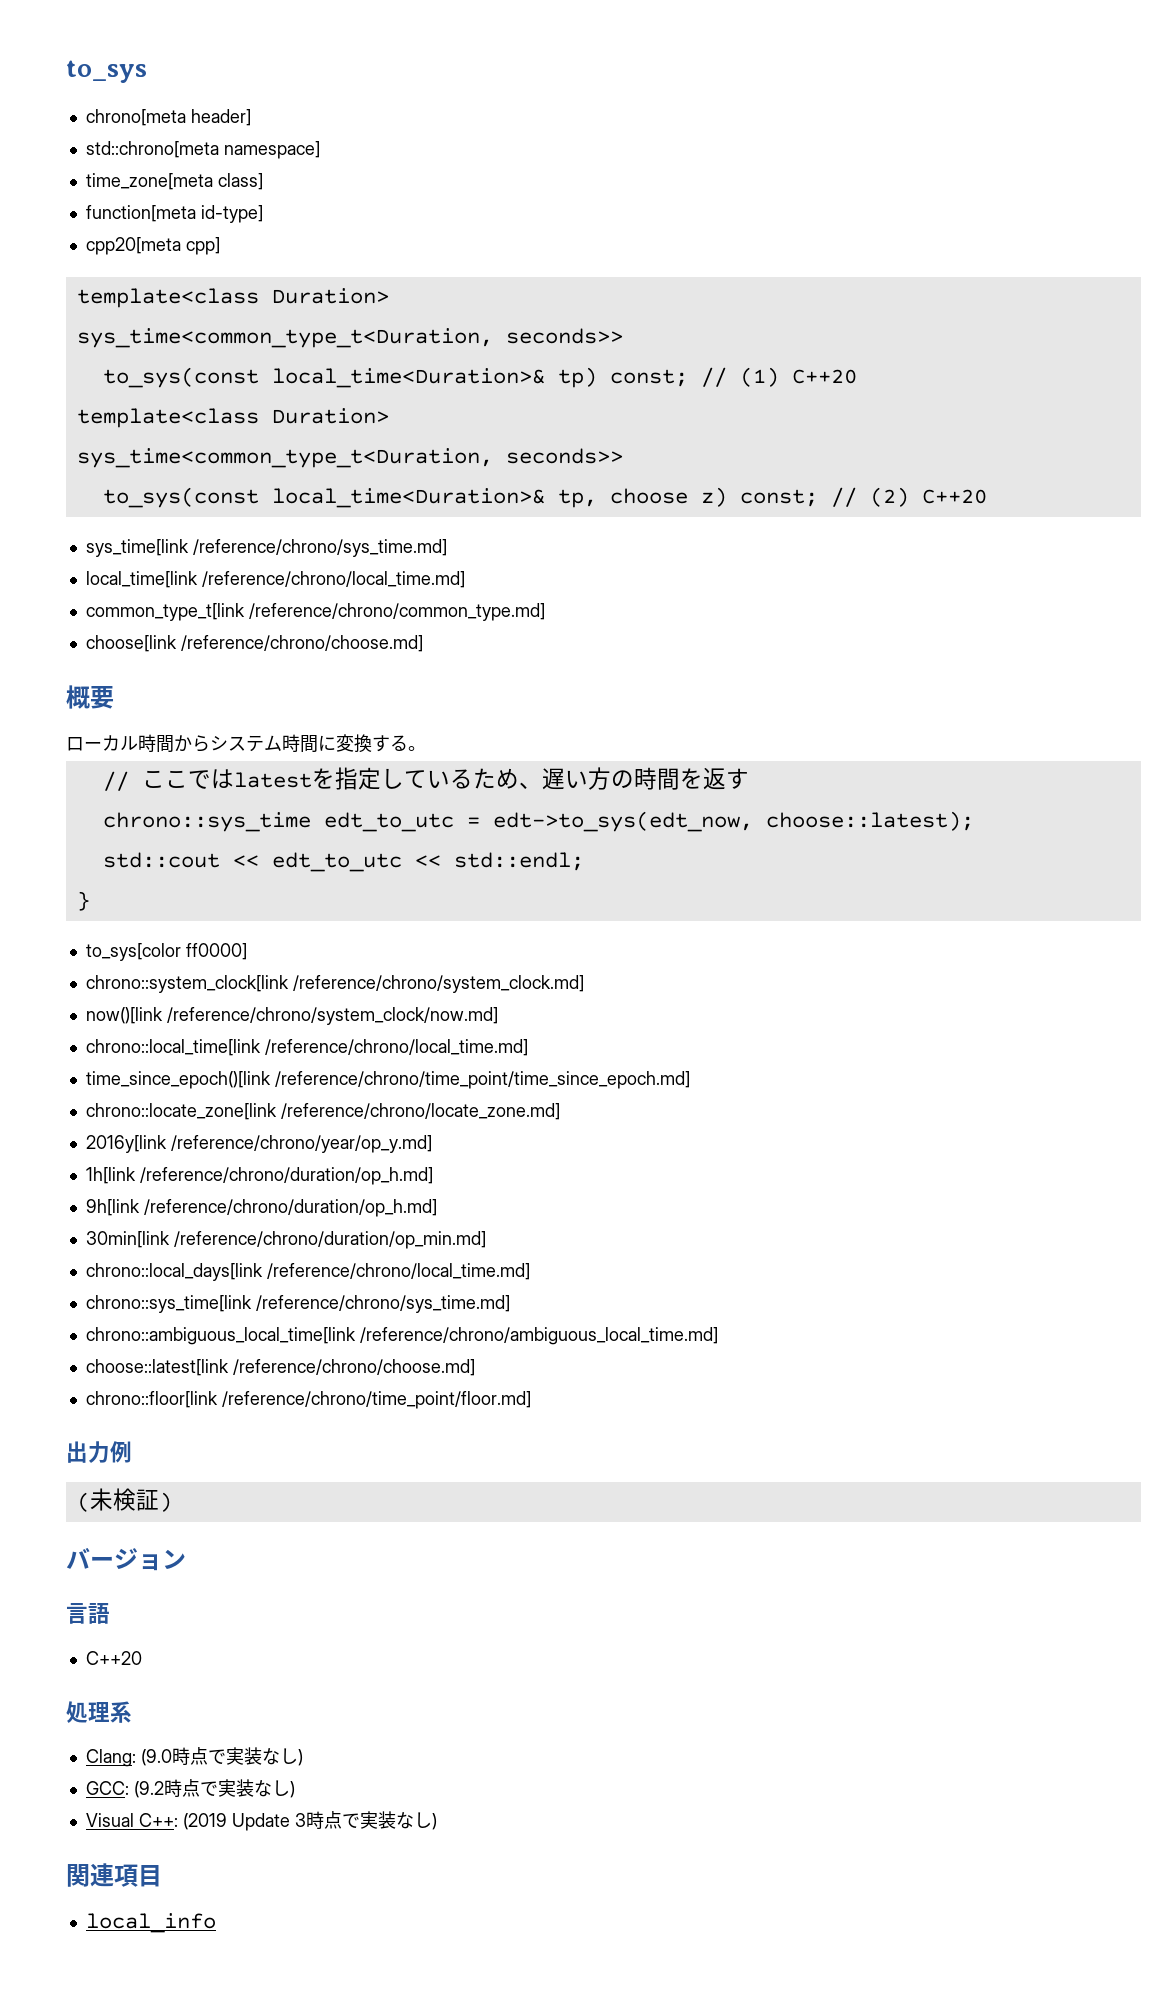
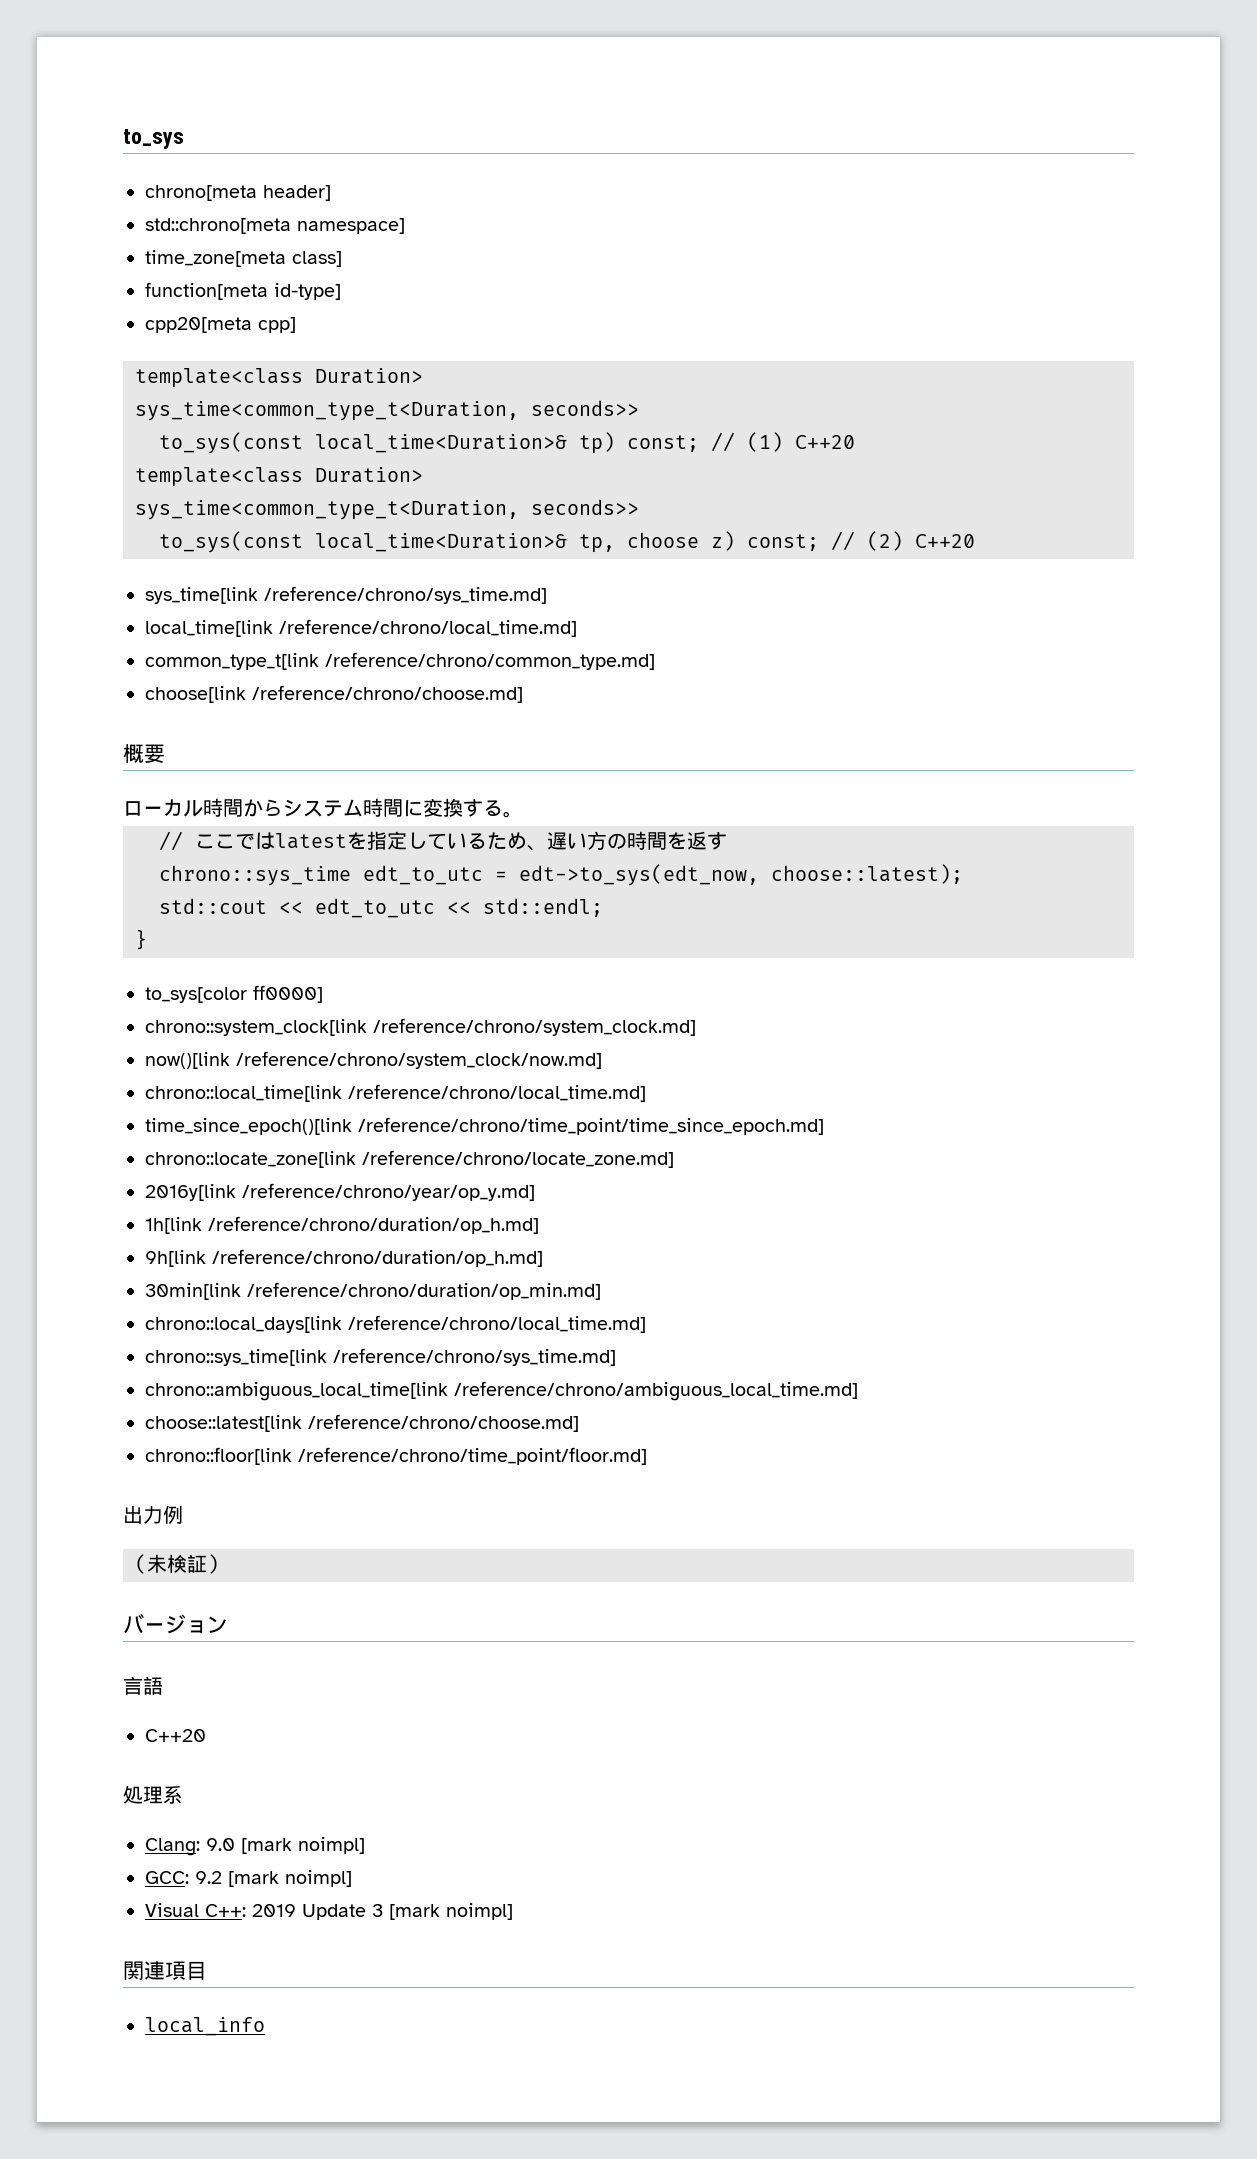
[140,1747,303,1766] [85,1779,295,1798] (9.0時点で実装なし) // GCC: (9.2時点で実装なし) -> [206,1837,365,1854] [145,1870,352,1887] 9.0 [mark noimpl] // GCC: 9.2 [mark noimpl]
[182,1813,227,1830] (2019 -> [252,1904,296,1917] 2019
[305,1811,437,1830] 時点で実装なし) -> [389,1903,513,1920] [mark noimpl]

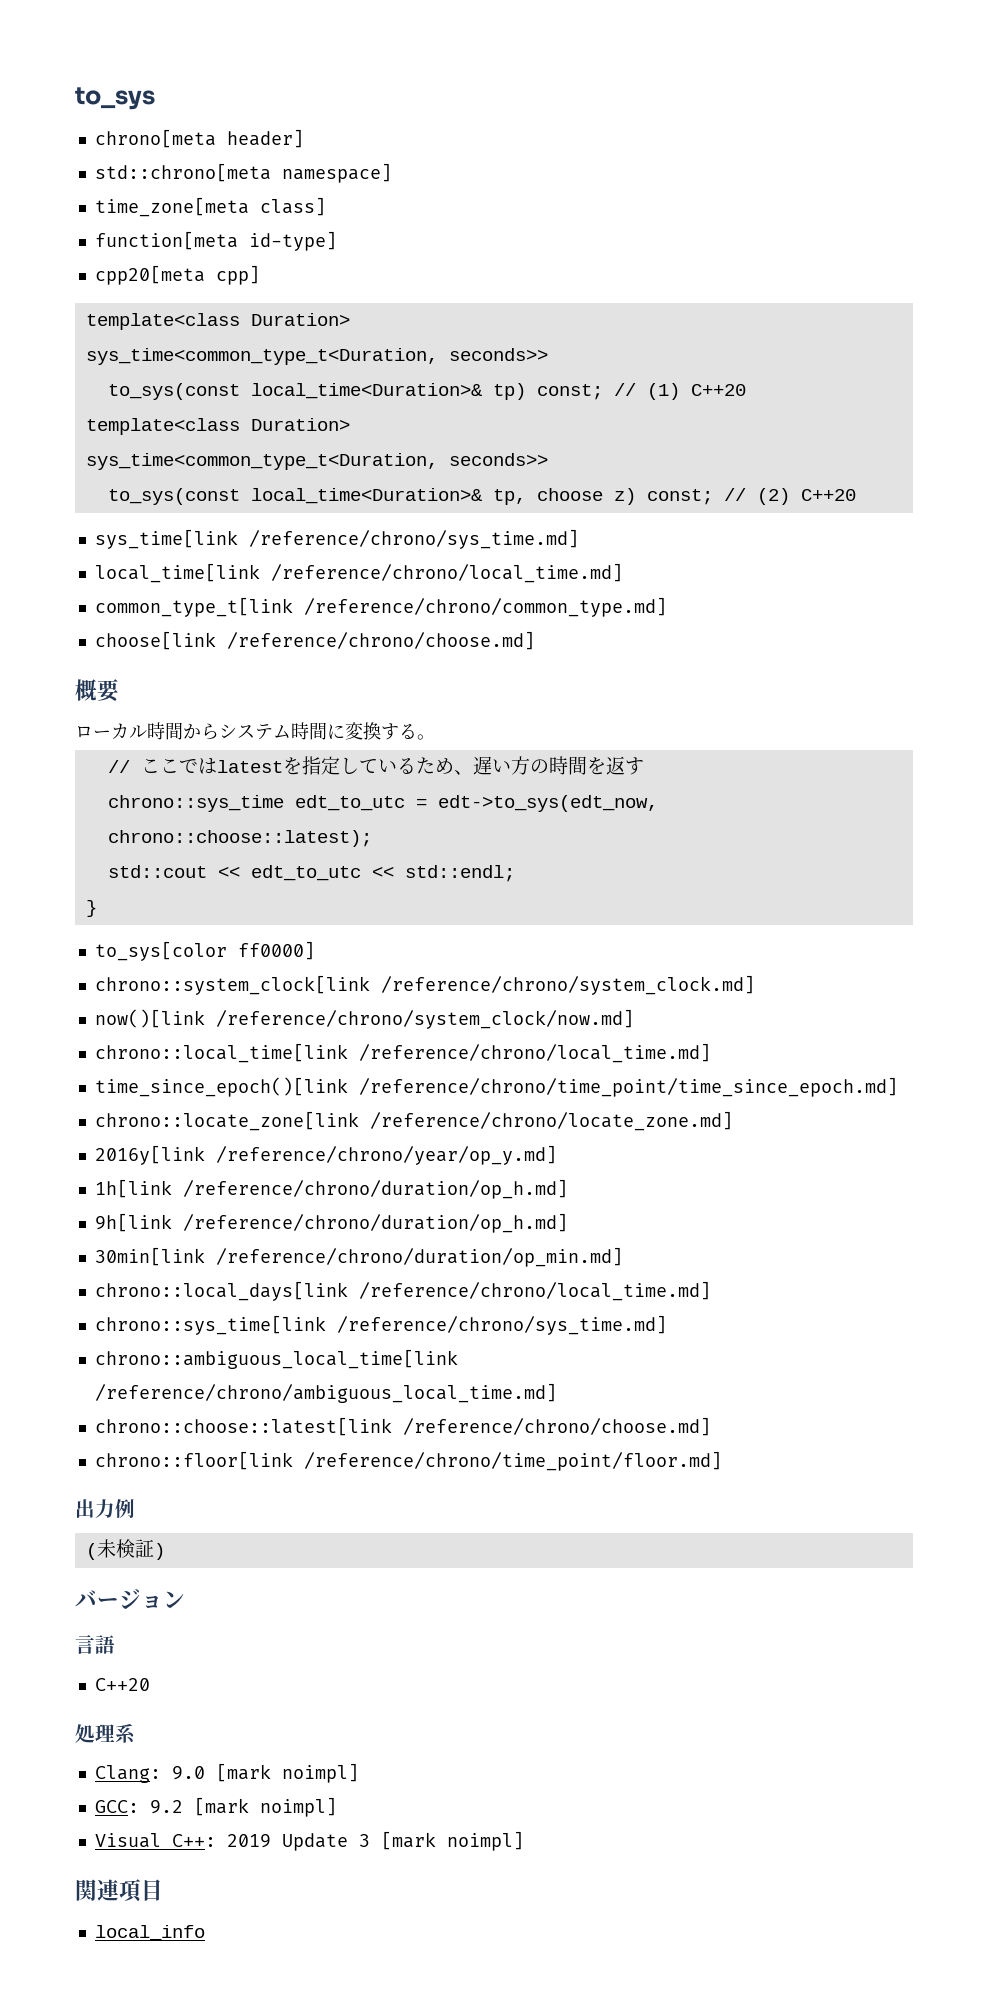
[771,864,963,884] choose::latest); -> [107,830,372,847] chrono::choose::latest);
[145,1415,302,1432] choose::latest[link -> [94,1417,392,1436] chrono::choose::latest[link

